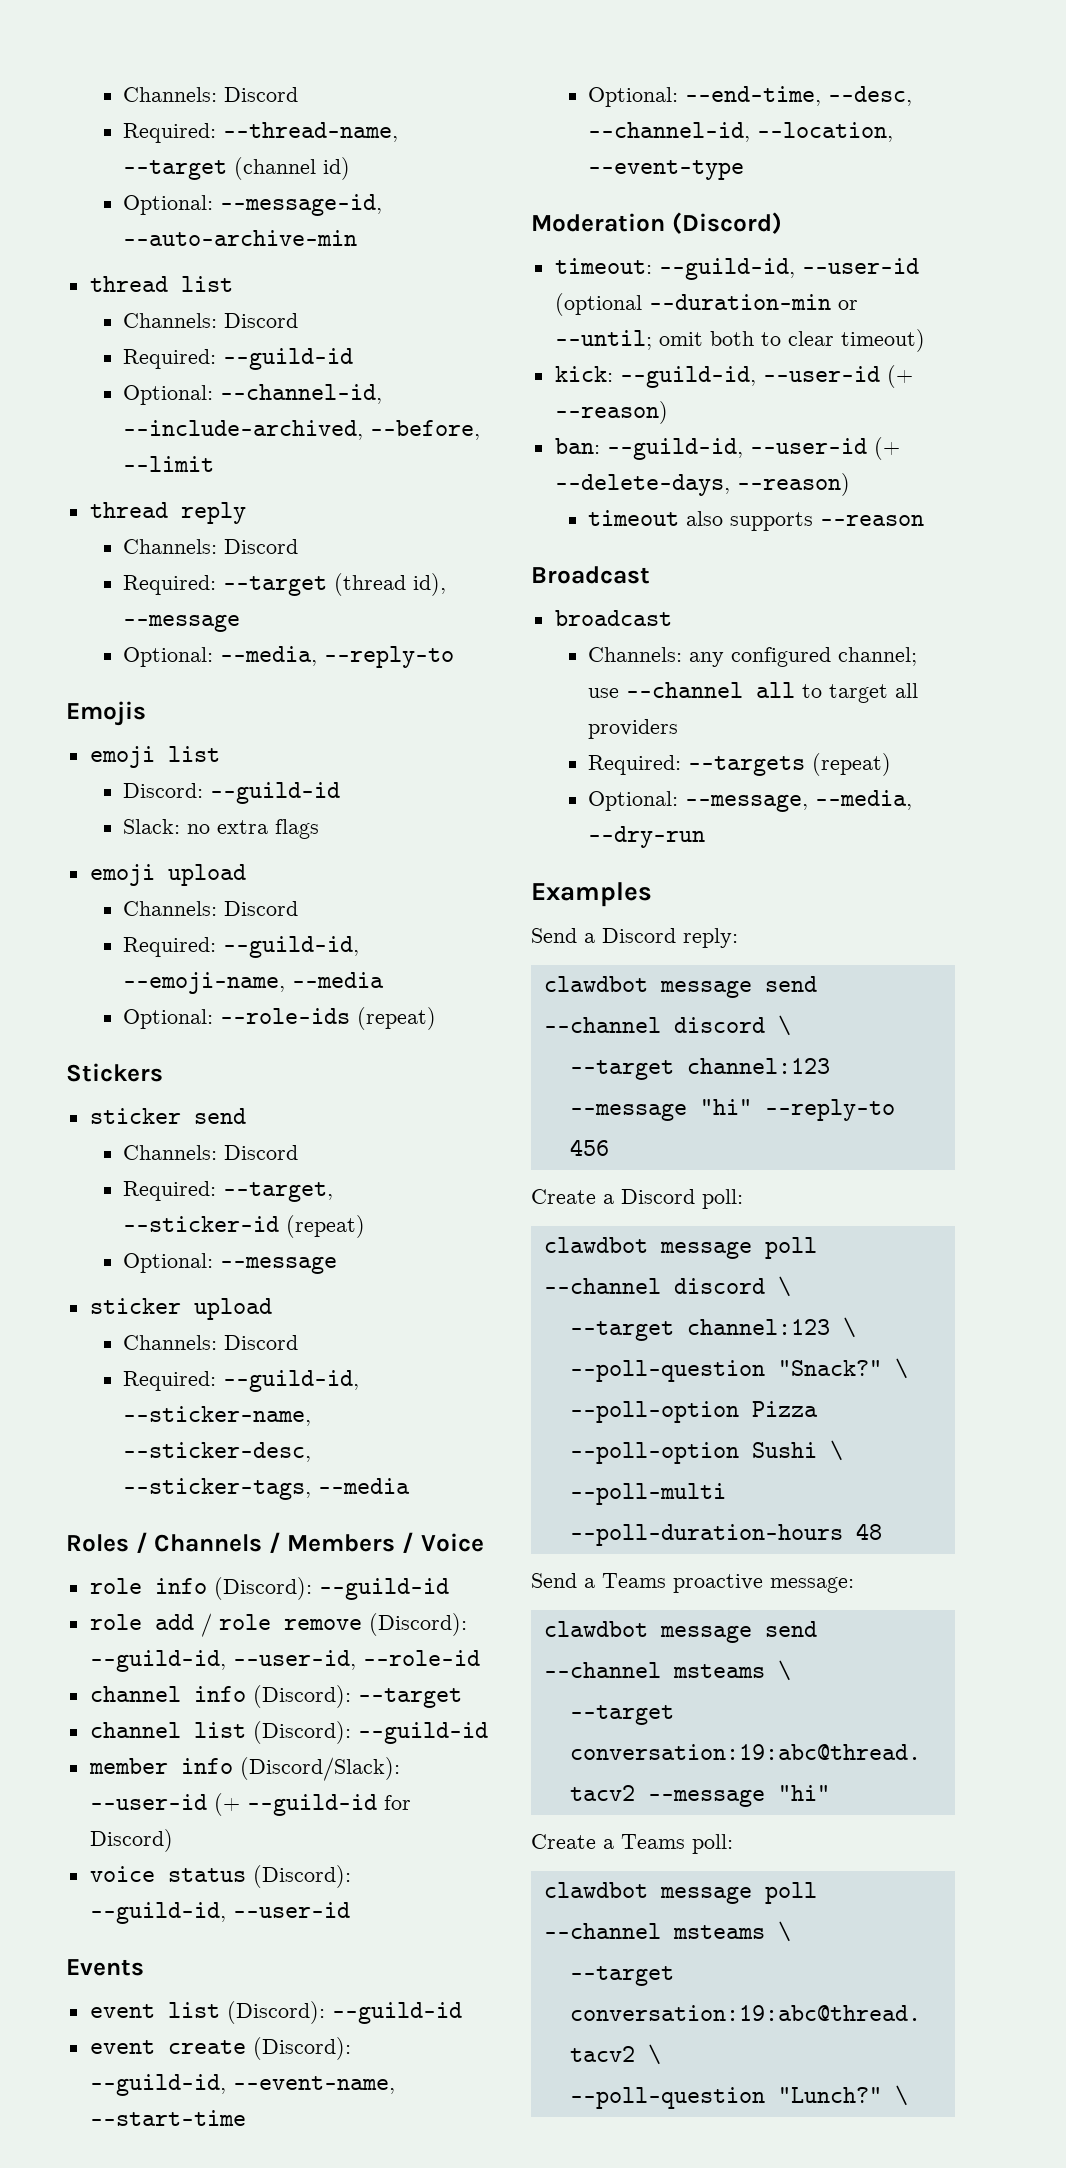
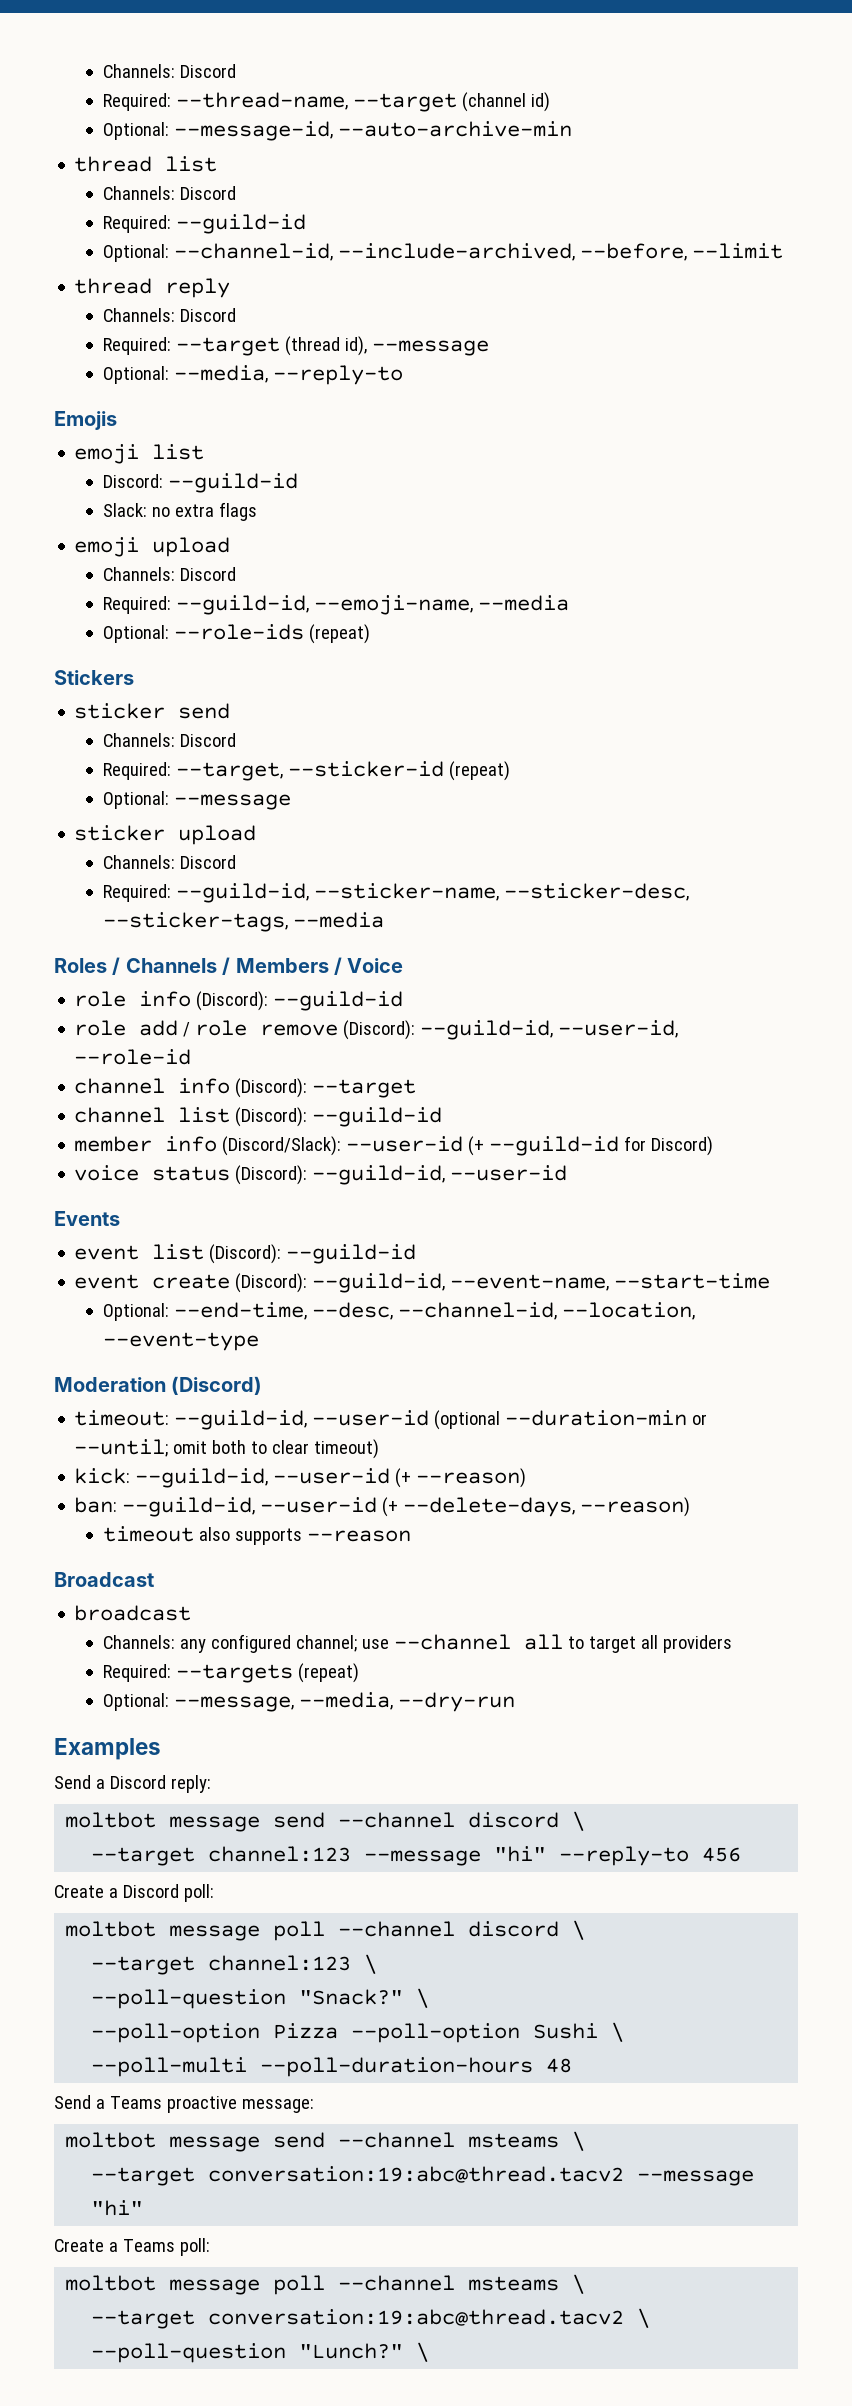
[543,976,648,992] clawdbot -> [65,1812,157,1828] moltbot
[543,1237,648,1253] clawdbot -> [65,1921,157,1937] moltbot
[543,1621,648,1637] clawdbot -> [65,2132,157,2148] moltbot
[543,1882,648,1898] clawdbot -> [65,2275,157,2291] moltbot

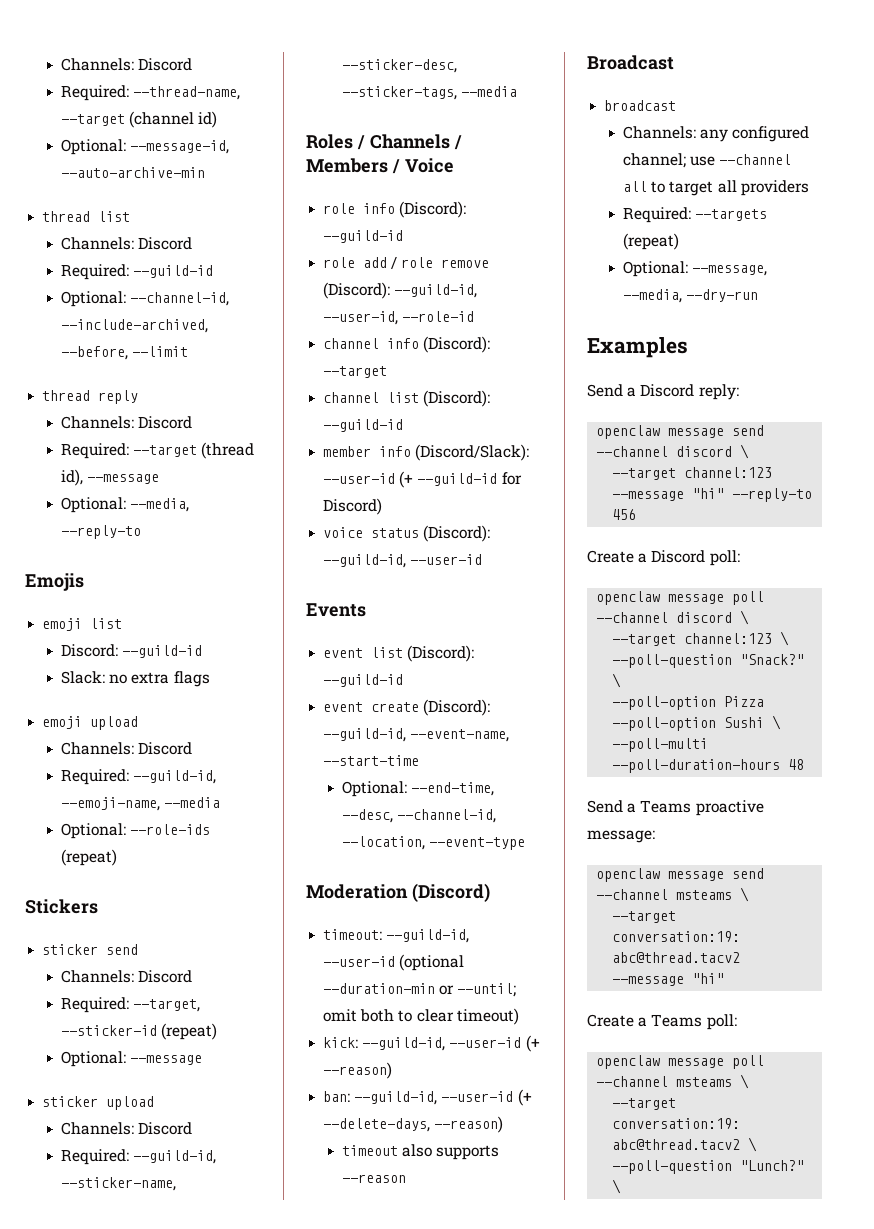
[65,1812,157,1828] moltbot -> [596,425,661,439] openclaw
[65,1921,157,1937] moltbot -> [596,591,661,605] openclaw
[65,2132,157,2148] moltbot -> [596,868,661,882] openclaw
[65,2275,157,2291] moltbot -> [596,1055,661,1069] openclaw

